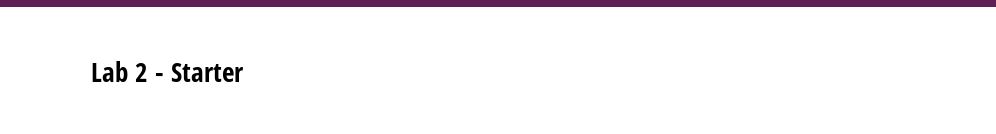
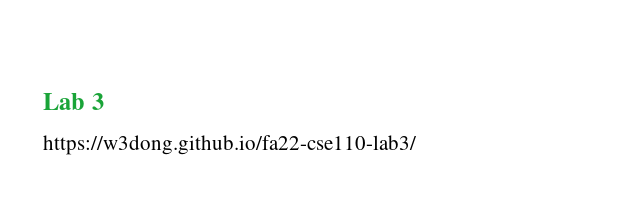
[135,63,245,82] 2 - Starter -> [91,93,104,110] [43,135,417,155] 3 // https://w3dong.github.io/fa22-cse110-lab3/

